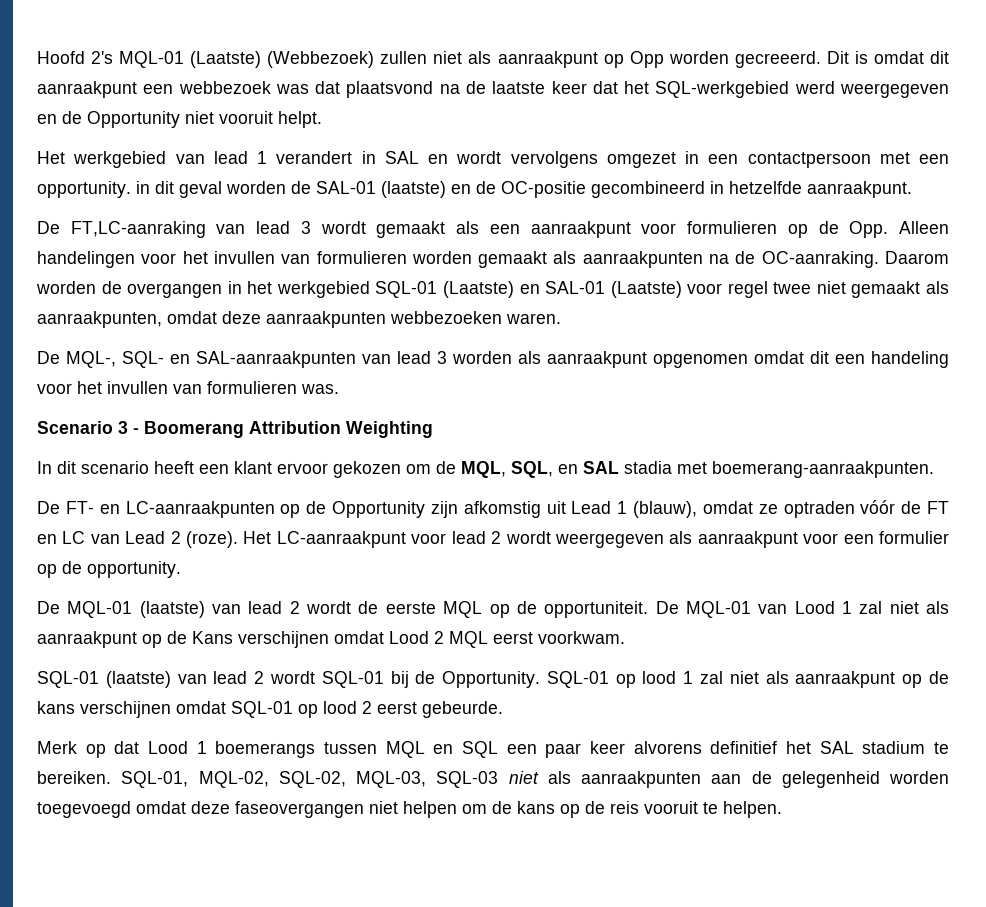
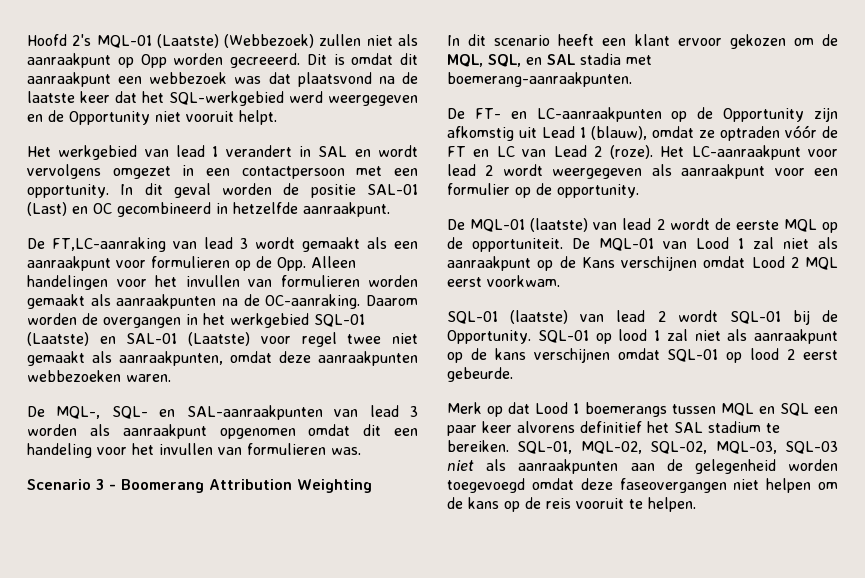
[136,181,150,194] in -> [120,184,134,195] In
[316,181,586,198] SAL-01 (laatste) en de OC-positie -> [310,184,418,198] [27,202,112,216] positie SAL-01 (Last) en OC

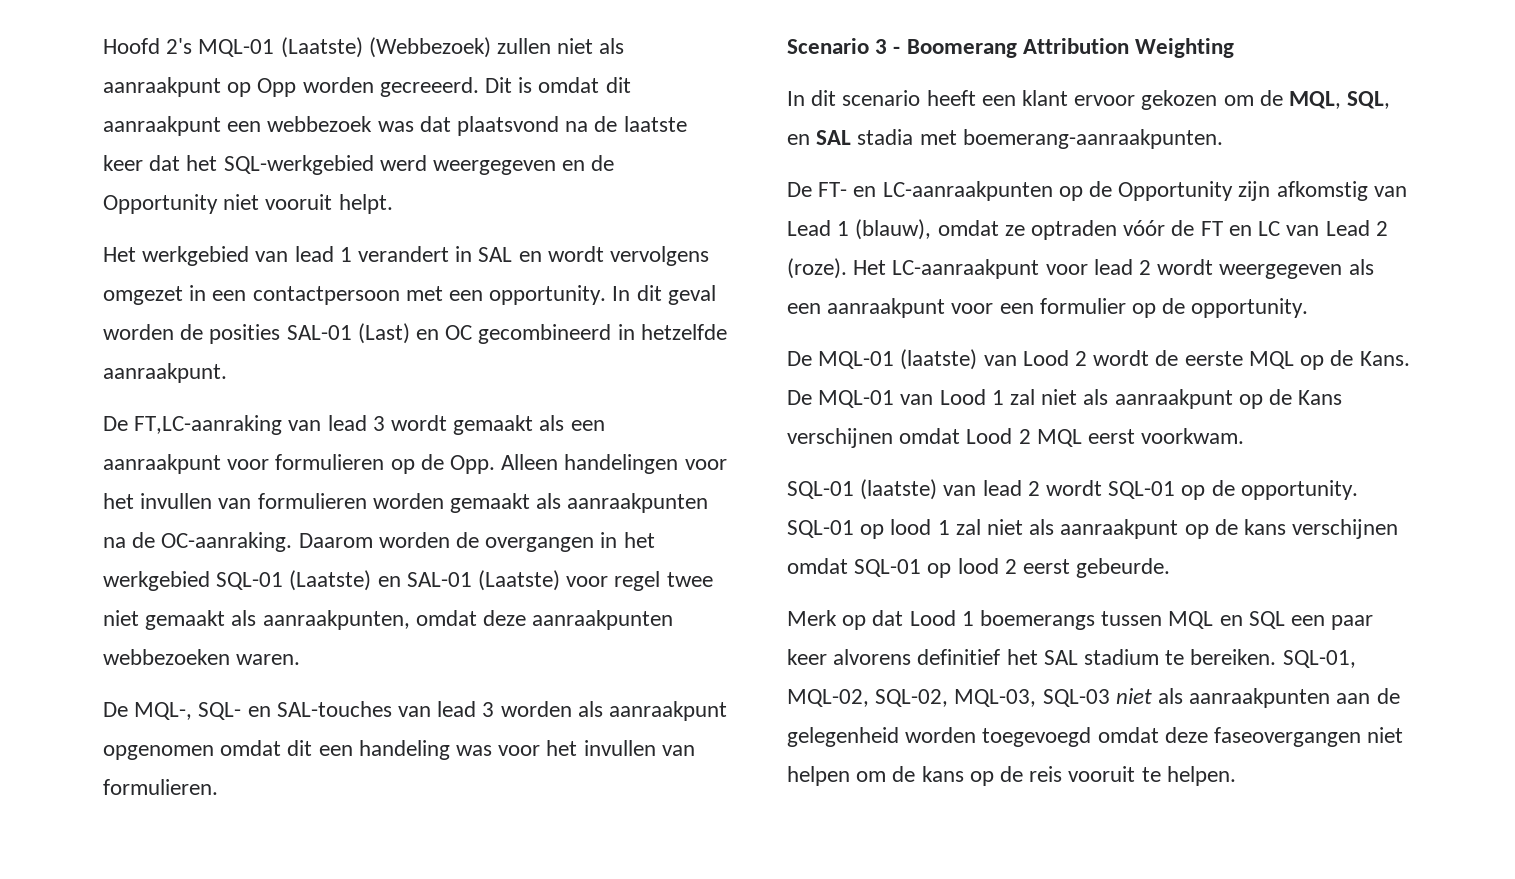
[310,184,356,198] positie -> [209,324,281,344] posities
[186,405,323,420] SAL-aanraakpunten -> [276,701,392,717] SAL-touches
[97,443,361,455] voor het invullen van formulieren was. -> [456,740,695,756] [103,779,218,795] was voor het invullen van formulieren.
[519,127,537,138] uit -> [1373,186,1407,197] van
(672, 170) none -> [787,303,821,314] een
[622,218,652,230] lead -> [1022,350,1069,366] Lood
[472,238,563,252] opportuniteit. -> [1359,351,1410,366] Kans.
[792,310,838,325] [447,330,531,344] bij de Opportunity. -> [1181,480,1358,500] op de opportunity.

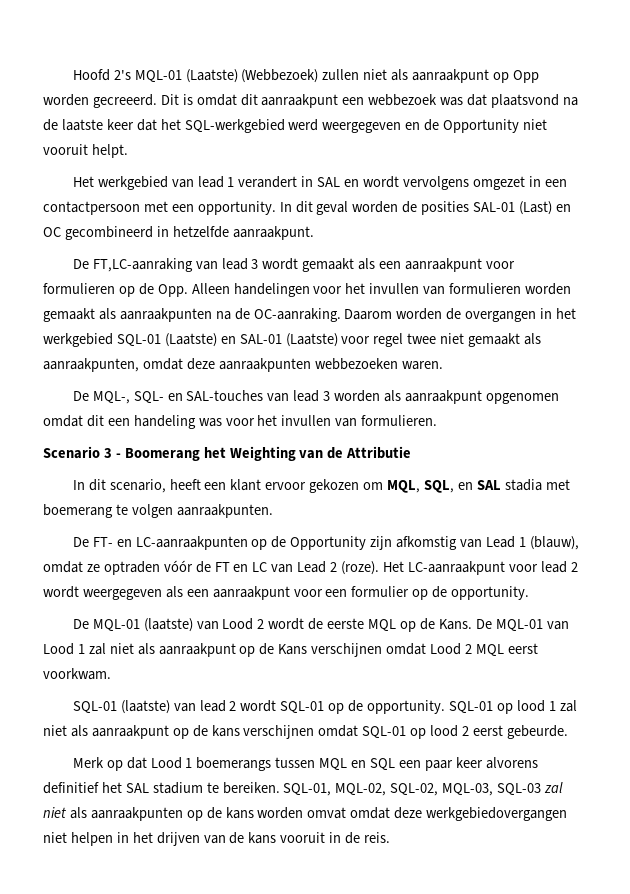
[1022,38,1129,54] Attribution -> [203,447,226,458] het
[787,90,921,106] // In dit scenario -> [299,446,412,459] [72,479,166,493] van de Attributie // In dit scenario,
[1259,90,1283,106] de -> (384, 486) none
[962,129,1223,149] boemerang-aanraakpunten. -> [43,504,273,518] boemerang te volgen aanraakpunten.
(1110, 698) none -> [544,782,564,793] zal
[1336,688,1400,704] [787,727,1362,747] aan de gelegenheid worden toegevoegd omdat deze faseovergangen -> [186,807,568,821] op de kans worden omvat omdat deze werkgebiedovergangen
[856,766,1236,786] om de kans op de reis vooruit te helpen. -> [116,832,391,846] in het drijven van de kans vooruit in de reis.

